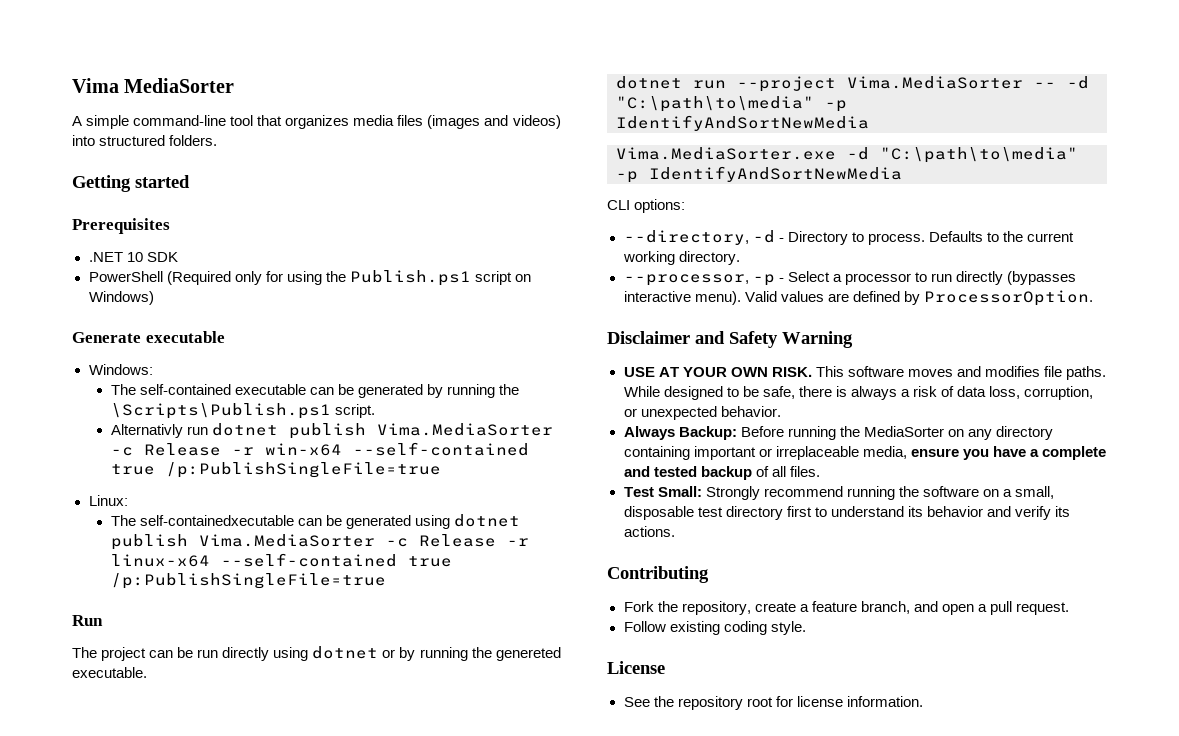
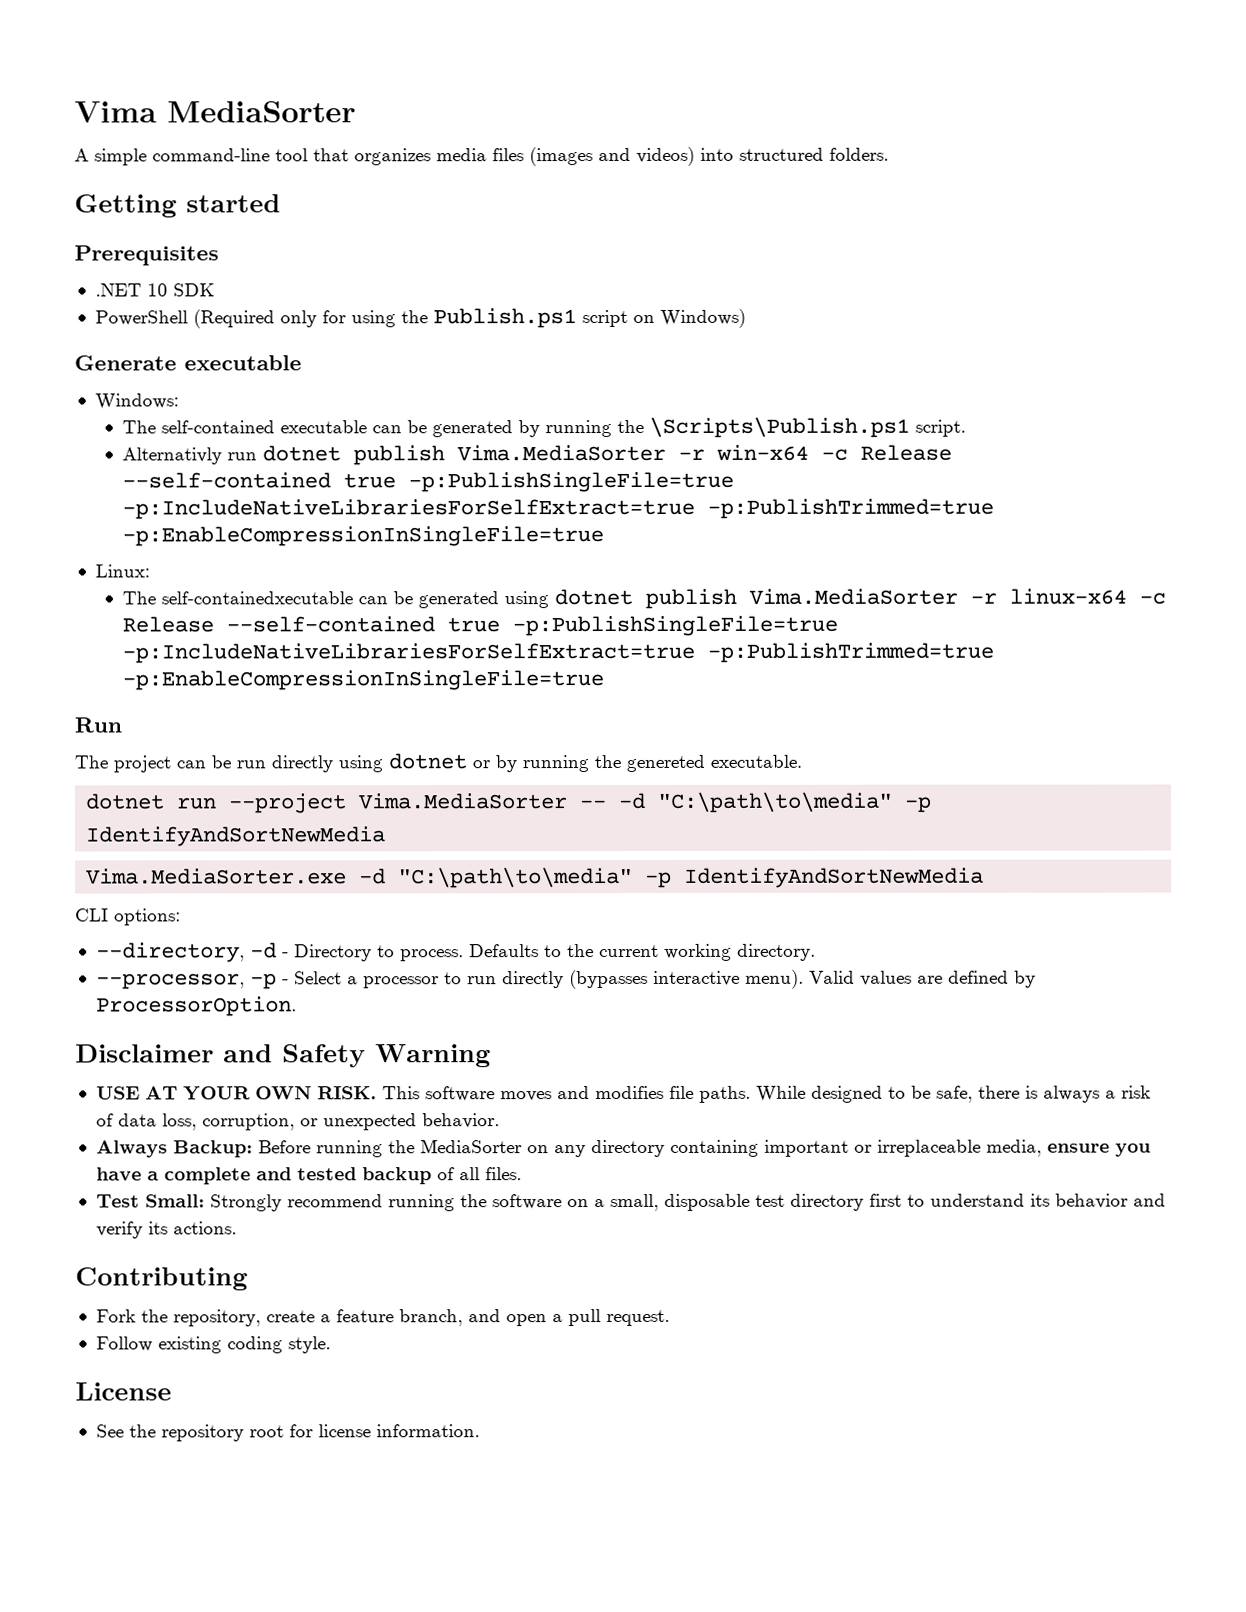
[110,442,529,456] [110,462,441,478] -c Release -r win-x64 --self-contained true /p:PublishSingleFile=true -> [678,444,953,461] [122,471,735,493] [122,498,995,520] [122,526,605,547] -r win-x64 -c Release --self-contained true -p:PublishSingleFile=true -p:IncludeNativeLibrariesForSelfExtract=true -p:PublishTrimmed=true -p:EnableCompressionInSingleFile=true
[385,534,529,547] [110,553,452,567] [110,573,386,589] -c Release -r linux-x64 --self-contained true /p:PublishSingleFile=true -> [970,588,1167,605] [122,615,839,637] [122,642,995,664] [122,670,605,691] -r linux-x64 -c Release --self-contained true -p:PublishSingleFile=true -p:IncludeNativeLibrariesForSelfExtract=true -p:PublishTrimmed=true -p:EnableCompressionInSingleFile=true

